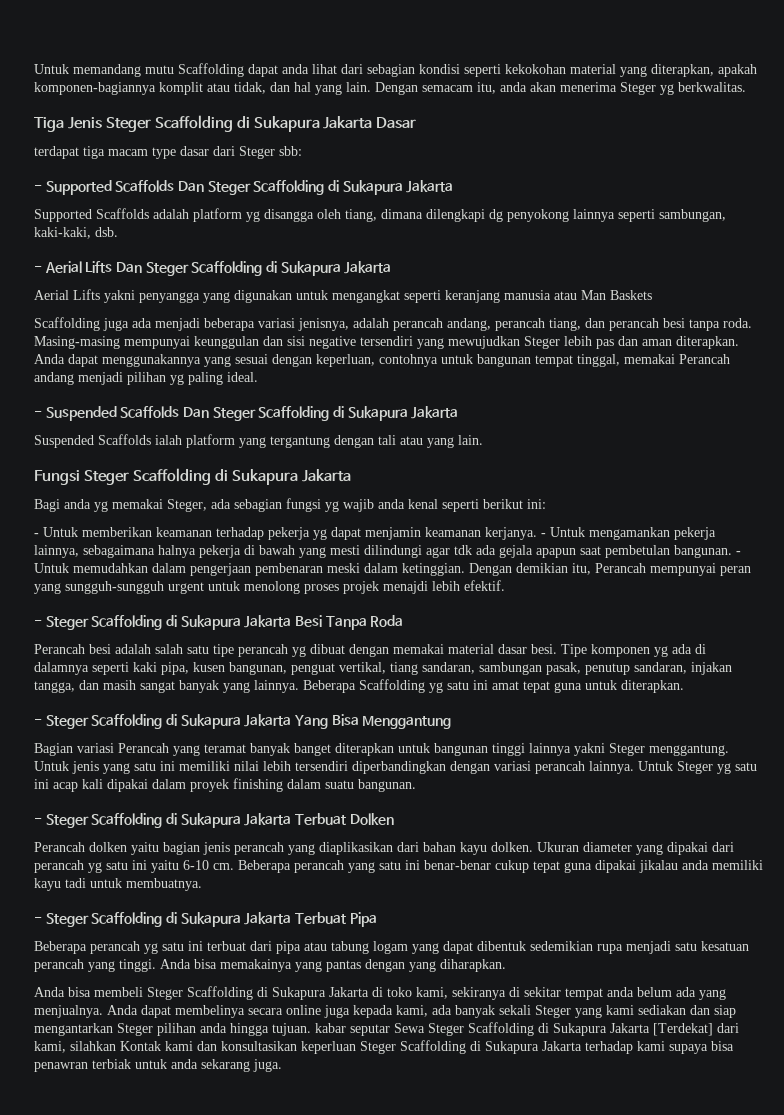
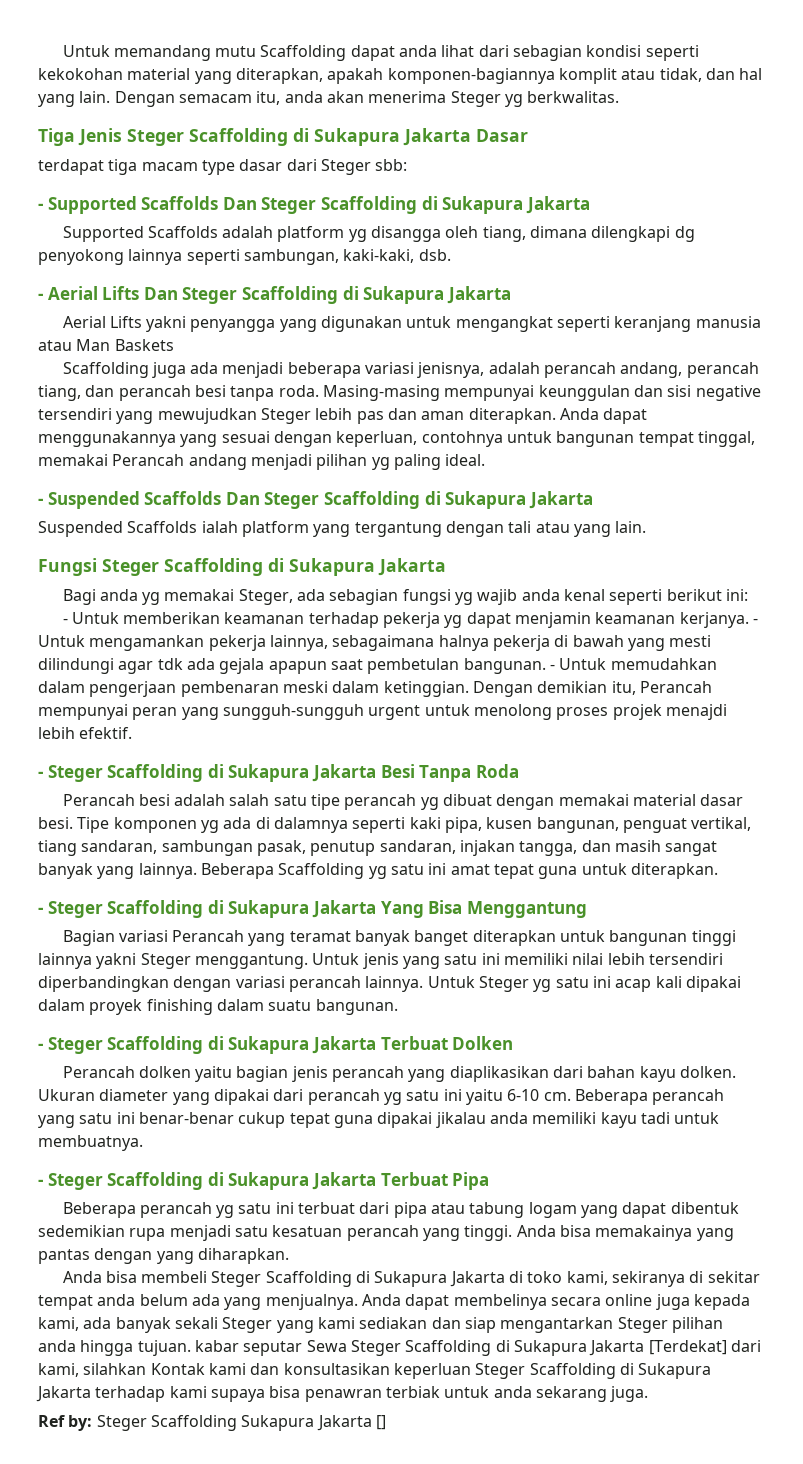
(282, 1065) none -> [38,1415,386,1431] // Ref by: Steger Scaffolding Sukapura Jakarta []

